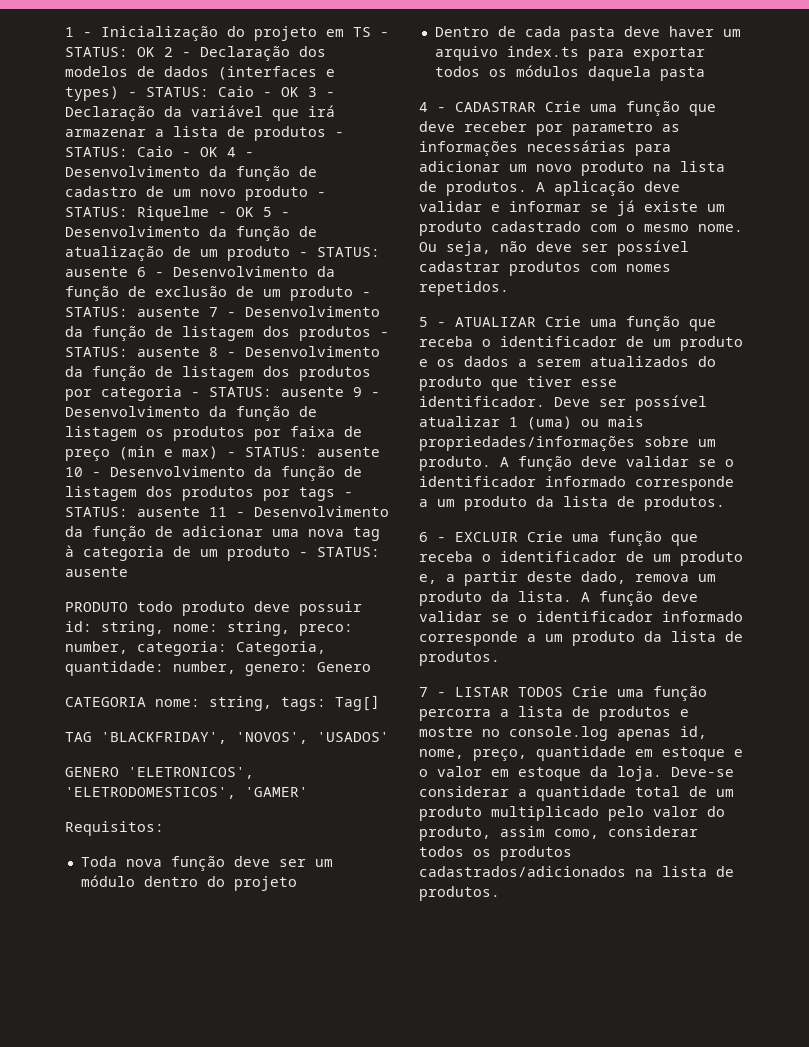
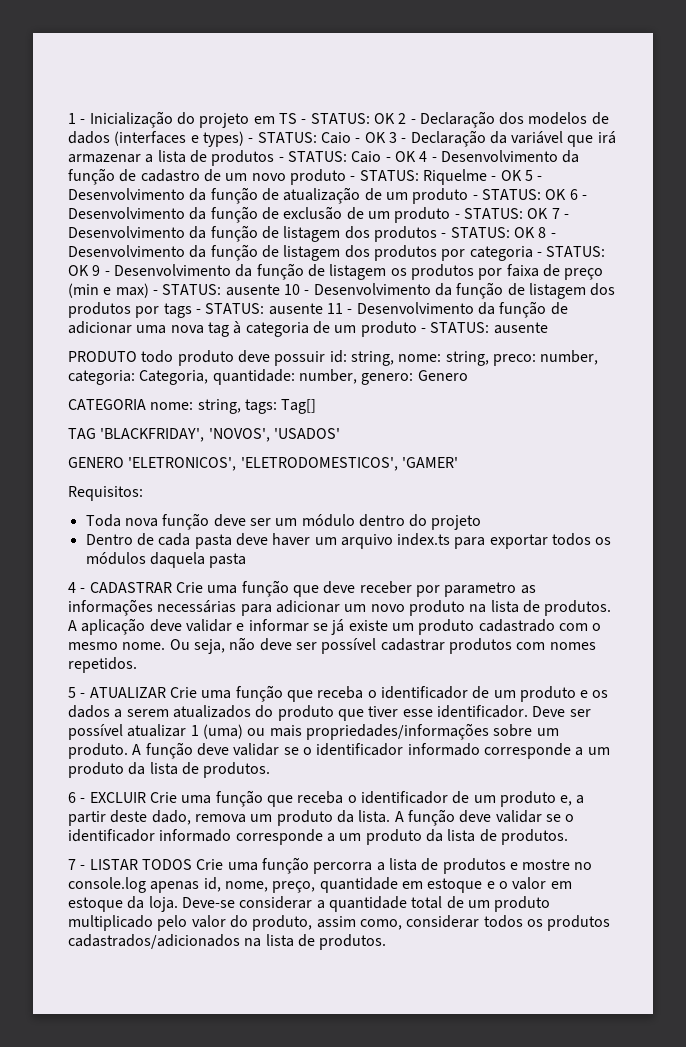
[65,267,128,277] ausente -> [545,189,567,200] OK
[137,307,200,317] ausente -> [527,208,549,219] OK
[137,347,200,357] ausente -> [513,227,535,238] OK
[281,387,344,397] ausente -> [68,265,89,276] OK

